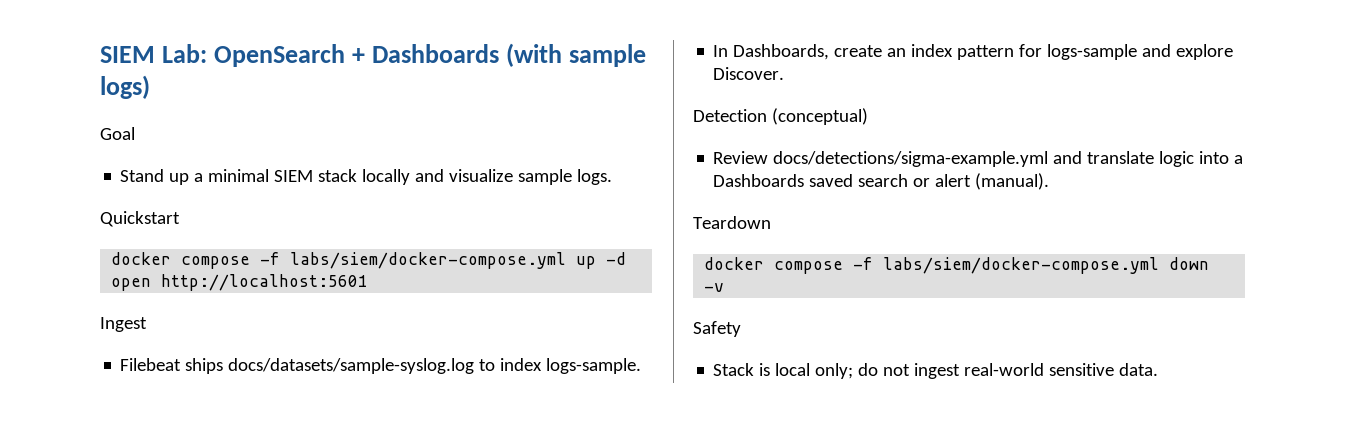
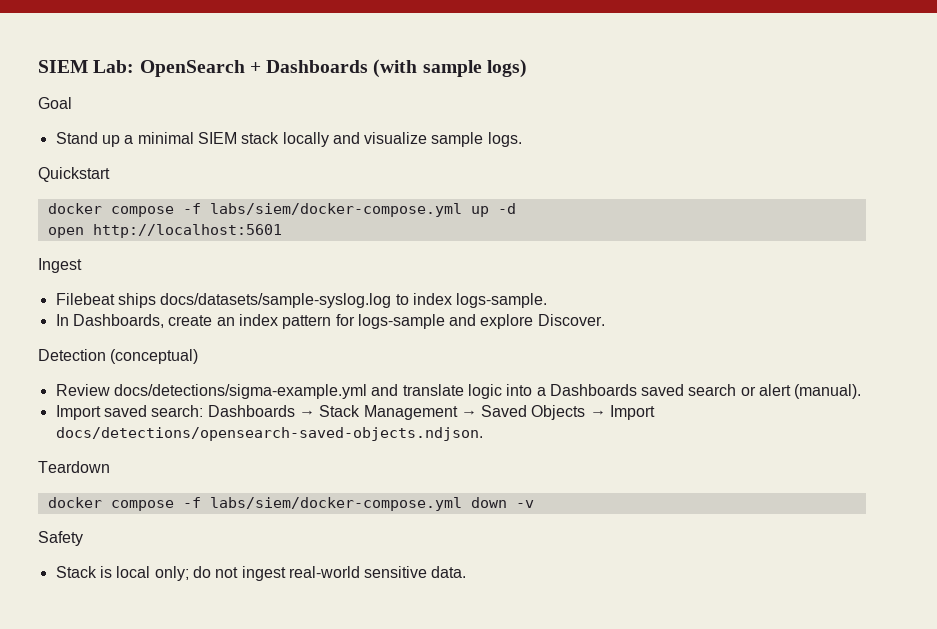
(1050, 181) none -> [55,405,656,420] [55,427,483,441] // Import saved search: Dashboards → Stack Management → Saved Objects → Import docs/detections/opensearch-saved-objects.ndjson.

